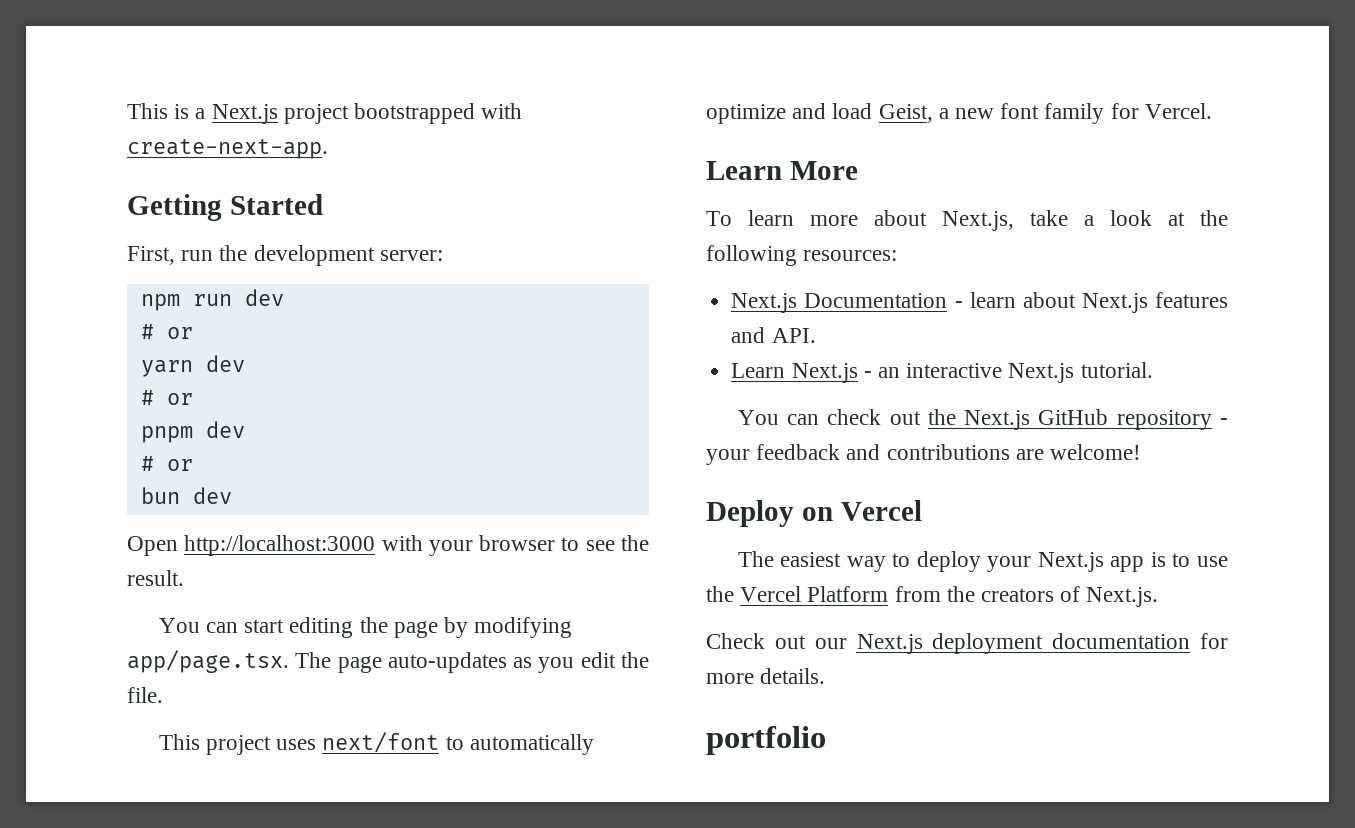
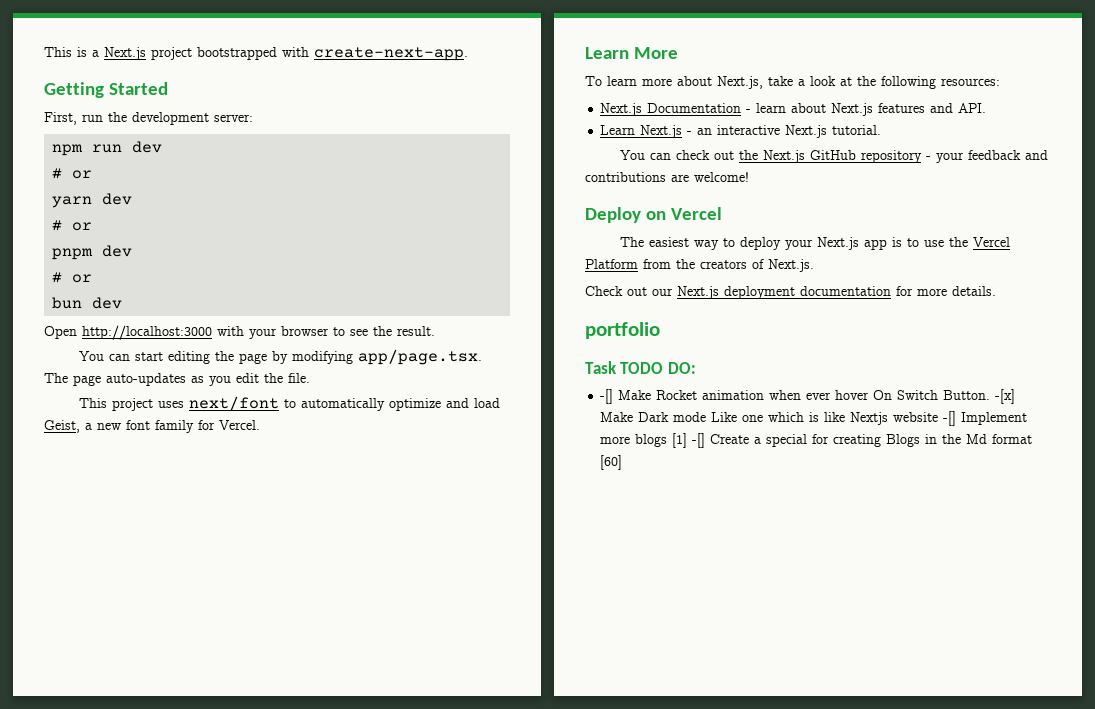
(826, 740) none -> [585,361,696,374] [600,389,1016,404] [600,411,1028,426] [600,433,1033,448] [600,455,623,470] // Task TODO DO: // -[] Make Rocket animation when ever hover On Switch Button. -[x] Make Dark mode Like one which is like Nextjs website -[] Implement more blogs [1] -[] Create a special for creating Blogs in the Md format [60]

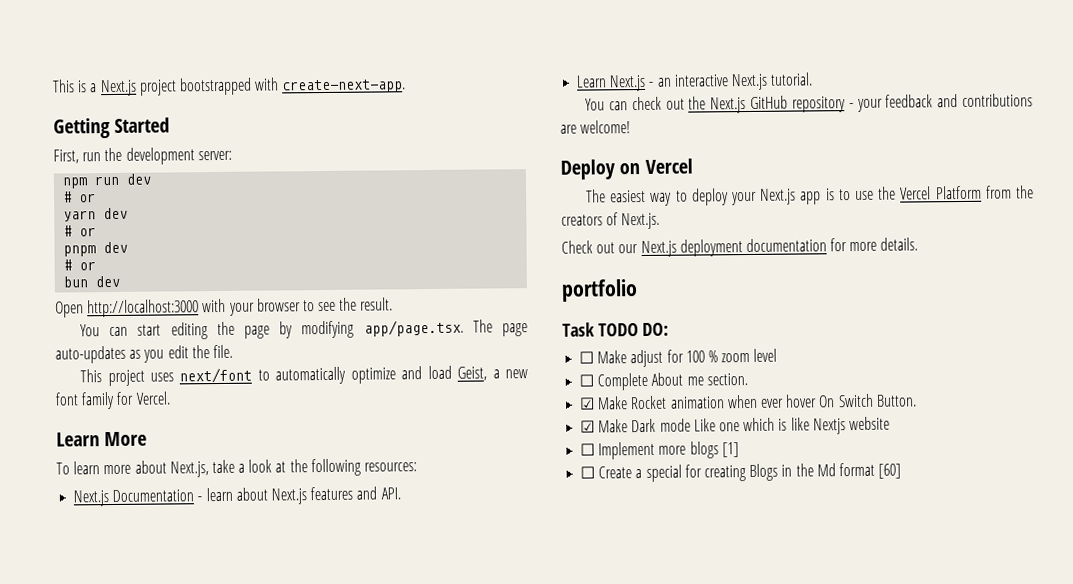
[600,389,614,404] -[] -> [579,348,778,368] [579,372,748,391] [579,397,596,410] ☐ Make adjust for 100 % zoom level // ☐ Complete About me section. // ☑
[995,389,1016,404] -[x] -> [580,420,596,433] // ☑
[943,411,957,426] -[] -> [580,443,596,456] // ☐
[692,433,706,448] -[] -> [580,466,596,479] // ☐

